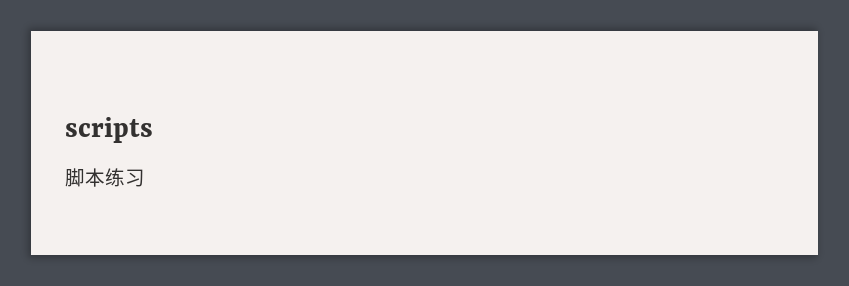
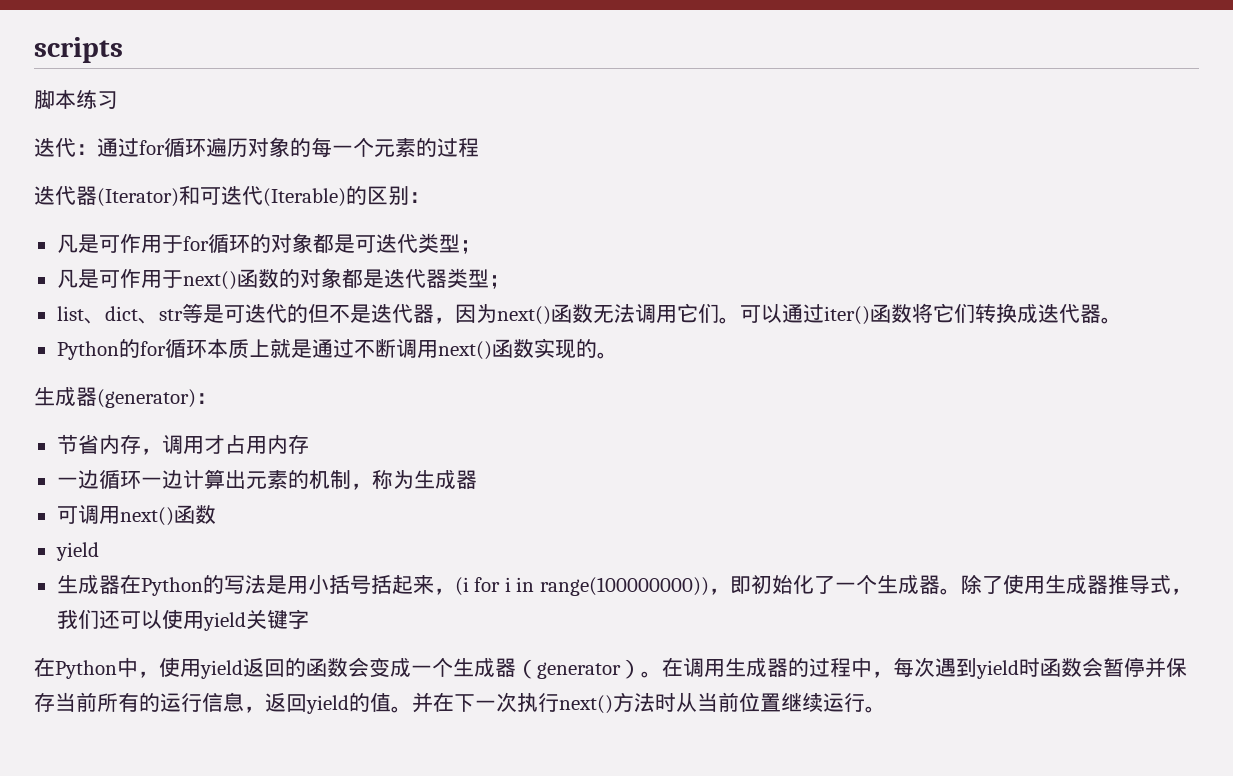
(145, 178) none -> [34,137,479,158] [34,185,430,207] [56,233,481,254] [56,268,510,290] [56,303,1122,325] [56,338,618,360] [34,387,217,408] [56,434,309,455] [56,469,477,490] [56,505,216,526] [55,542,99,561] [56,574,1192,596] [56,609,309,631] [34,657,1187,679] [34,692,886,714] // 迭代：通过for循环遍历对象的每一个元素的过程 // 迭代器(Iterator)和可迭代(Iterable)的区别： // 凡是可作用于for循环的对象都是可迭代类型； // 凡是可作用于next()函数的对象都是迭代器类型； // list、dict、str等是可迭代的但不是迭代器，因为next()函数无法调用它们。可以通过iter()函数将它们转换成迭代器。 // Python的for循环本质上就是通过不断调用next()函数实现的。 // 生成器(generator)： // 节省内存，调用才占用内存 // 一边循环一边计算出元素的机制，称为生成器 // 可调用next()函数 // yield // 生成器在Python的写法是用小括号括起来，(i for i in range(100000000))，即初始化了一个生成器。除了使用生成器推导式，我们还可以使用yield关键字 // 在Python中，使用yield返回的函数会变成一个生成器（generator）。在调用生成器的过程中，每次遇到yield时函数会暂停并保存当前所有的运行信息，返回yield的值。并在下一次执行next()方法时从当前位置继续运行。

